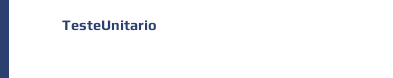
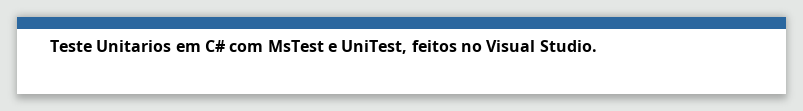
[62,20,157,31] TesteUnitario -> [50,40,597,54] Teste Unitarios em C# com MsTest e UniTest, feitos no Visual Studio.

